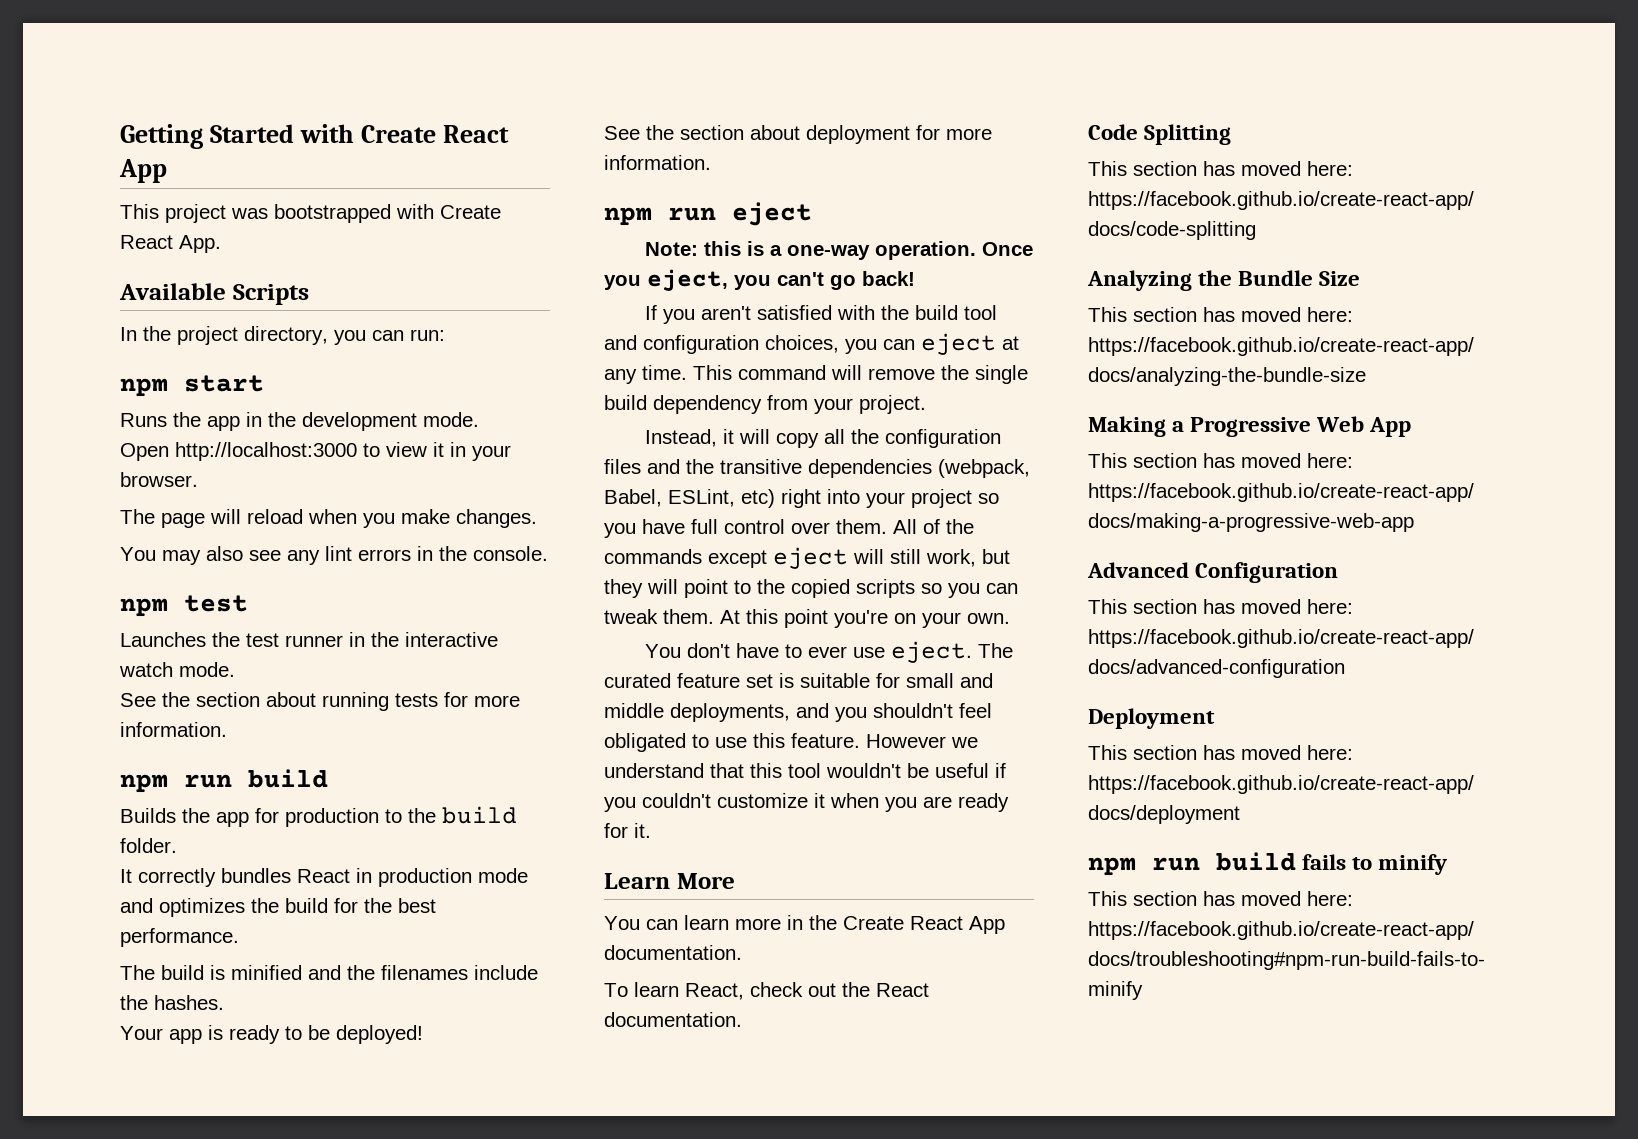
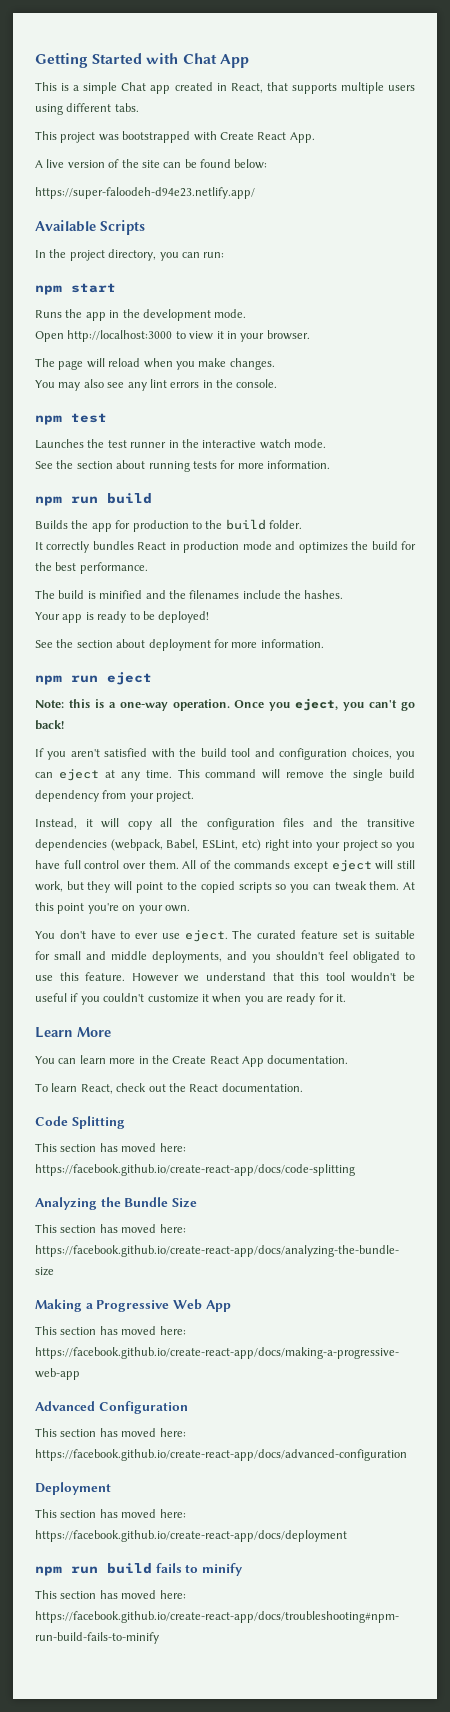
[361,125,510,143] [119,159,167,183] Create React App -> [182,53,249,68] [35,82,415,94] [35,103,139,115] Chat App // This is a simple Chat app created in React, that supports multiple users using different tabs.
(221, 244) none -> [35,159,268,169] [35,187,255,199] // A live version of the site can be found below: // https://super-faloodeh-d94e23.netlify.app/

